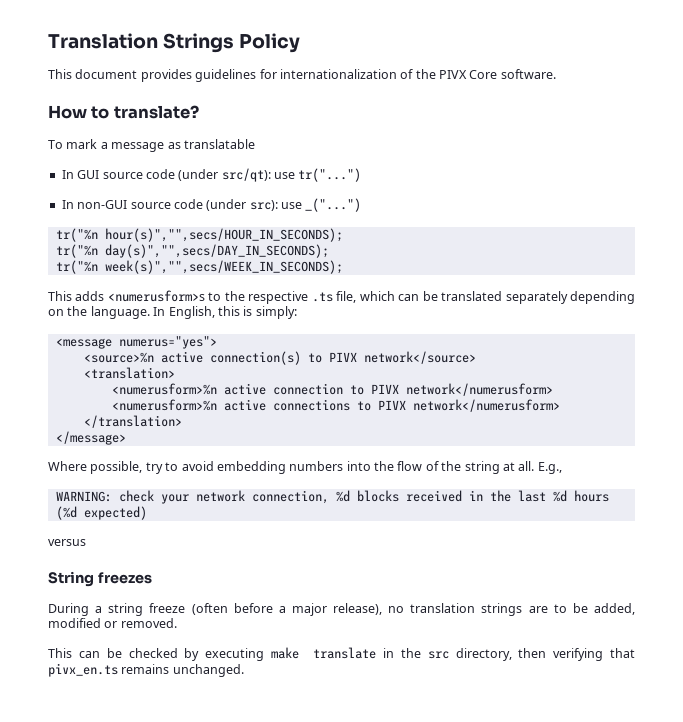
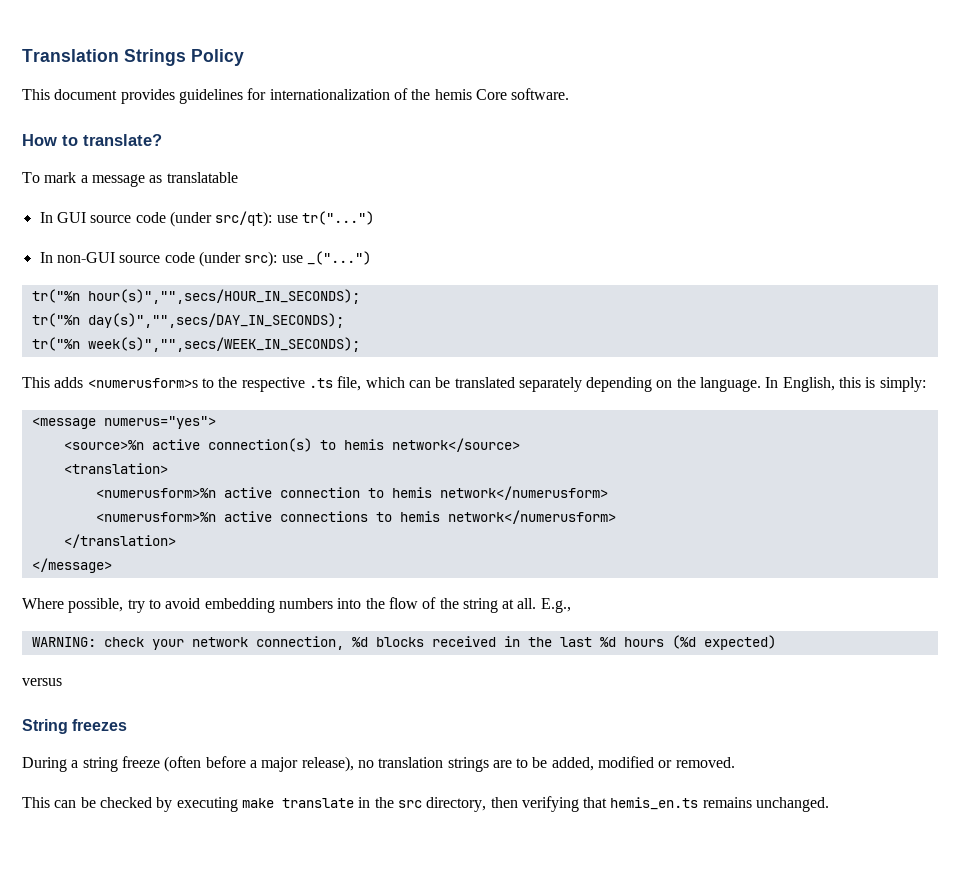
[439,70,467,79] PIVX -> [434,89,472,100] hemis
[328,352,357,362] PIVX -> [343,439,384,450] hemis
[370,384,399,394] PIVX -> [391,487,432,498] hemis
[377,400,406,410] PIVX -> [399,511,440,522] hemis
[48,663,118,677] pivx_en.ts -> [610,797,699,810] hemis_en.ts

